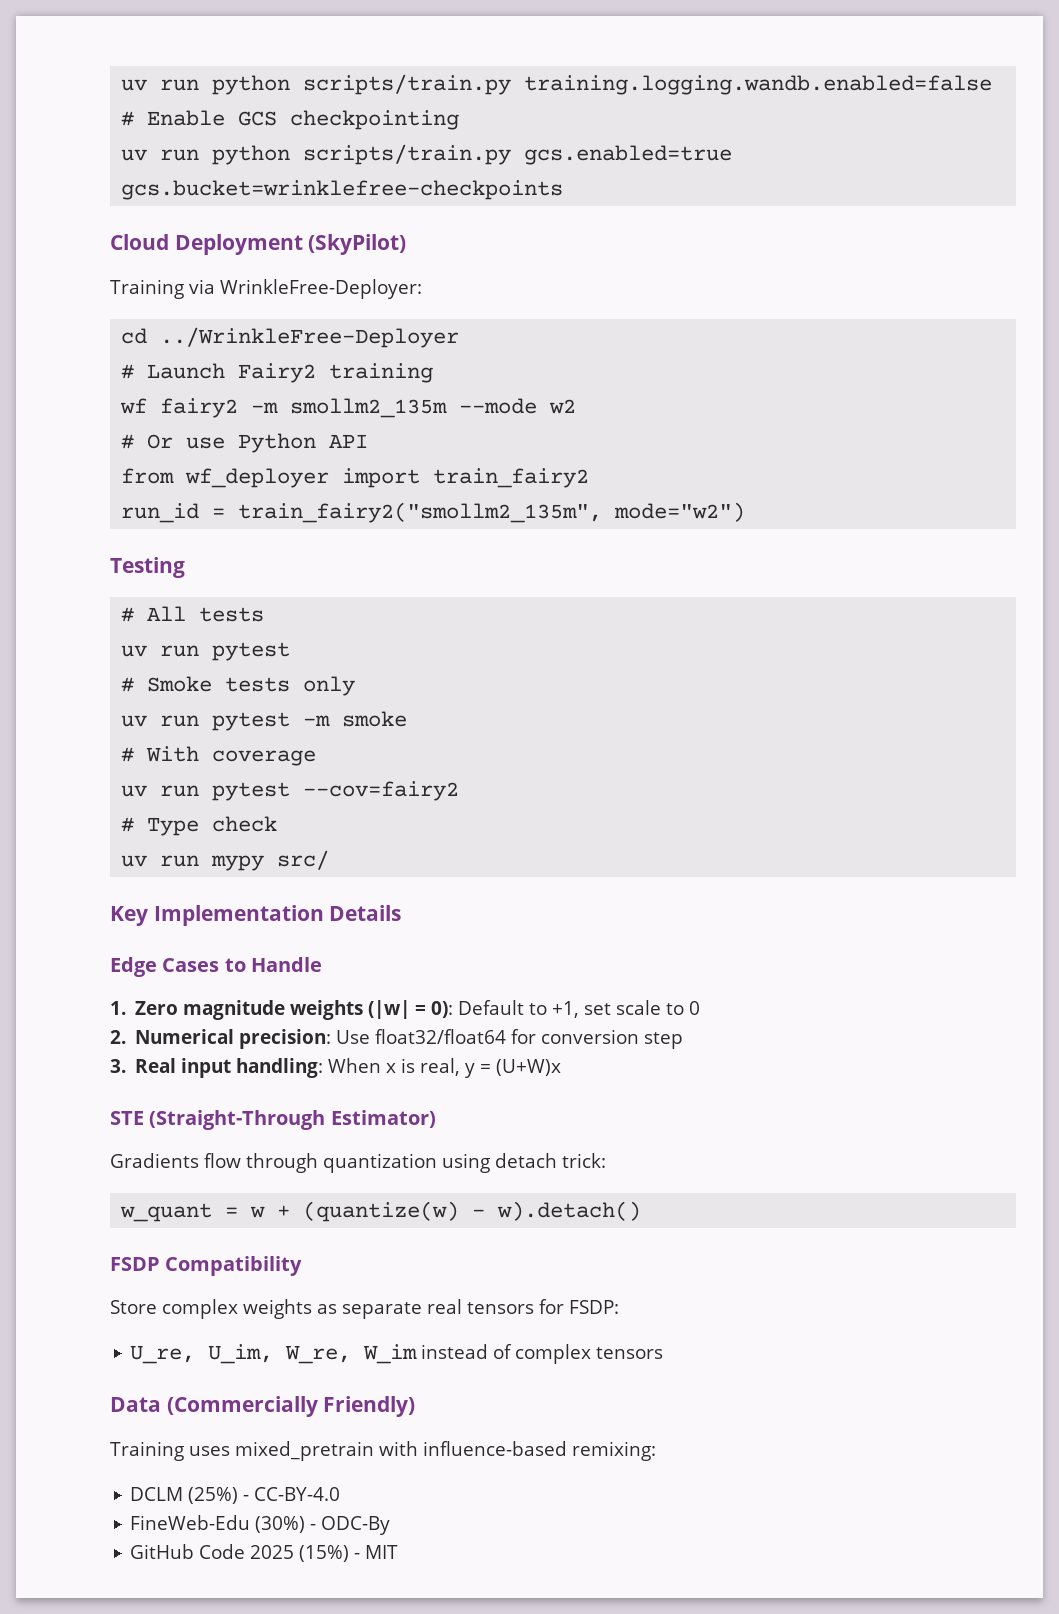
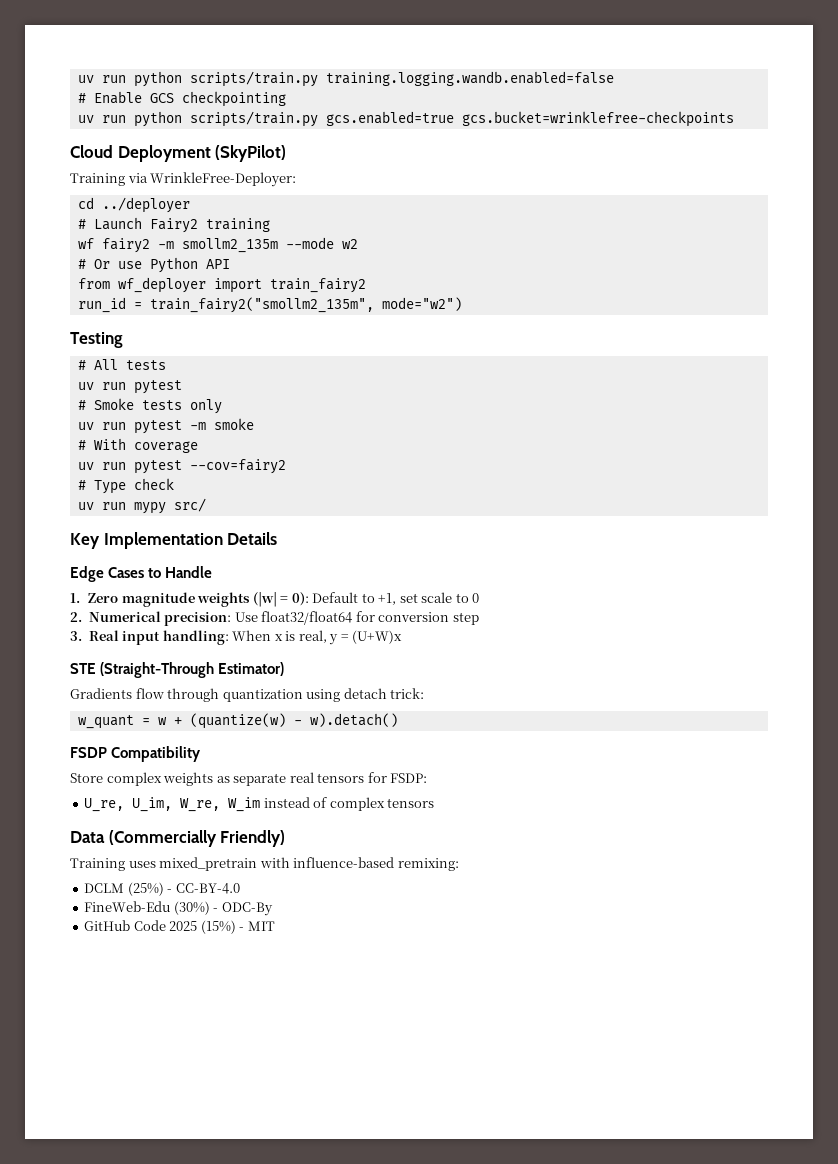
[160,327,460,348] ../WrinkleFree-Deployer -> [101,197,190,213] ../deployer

